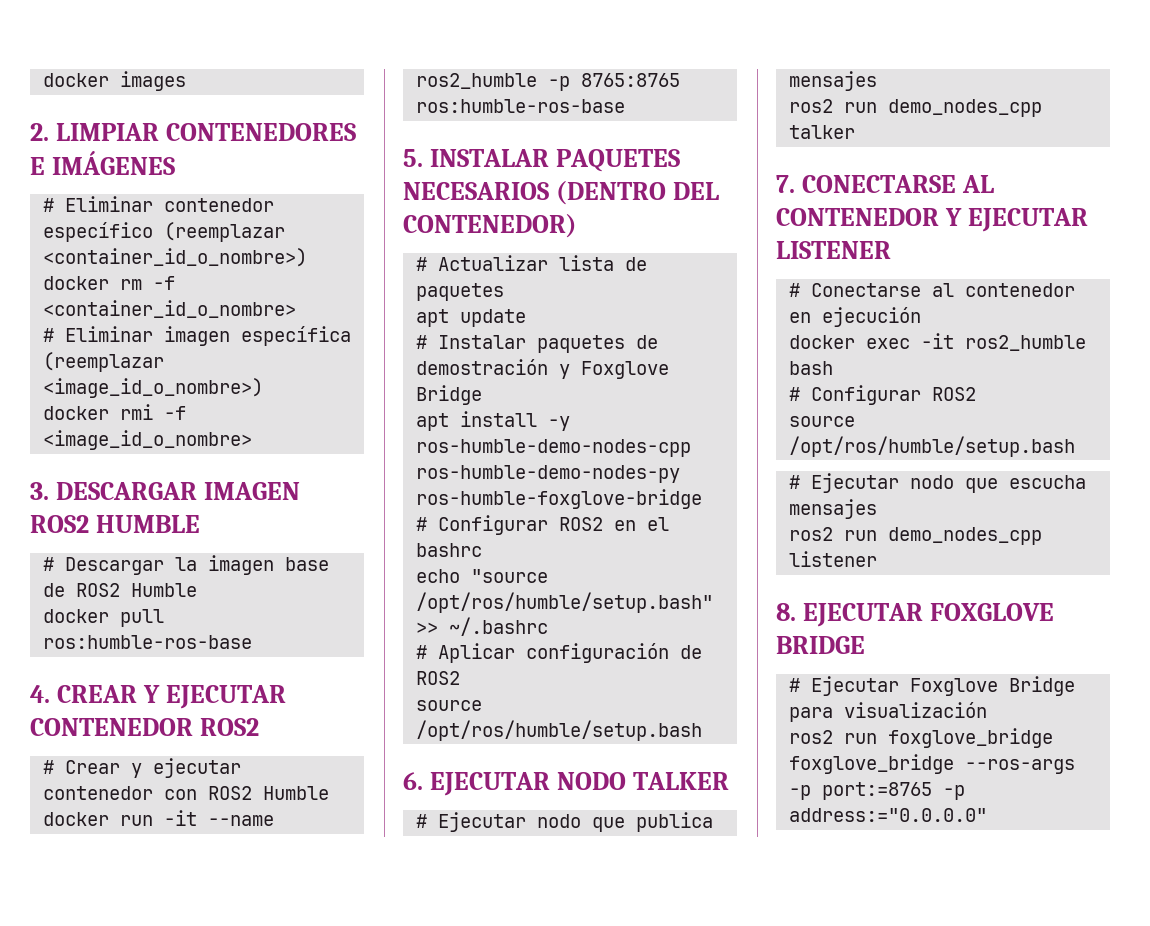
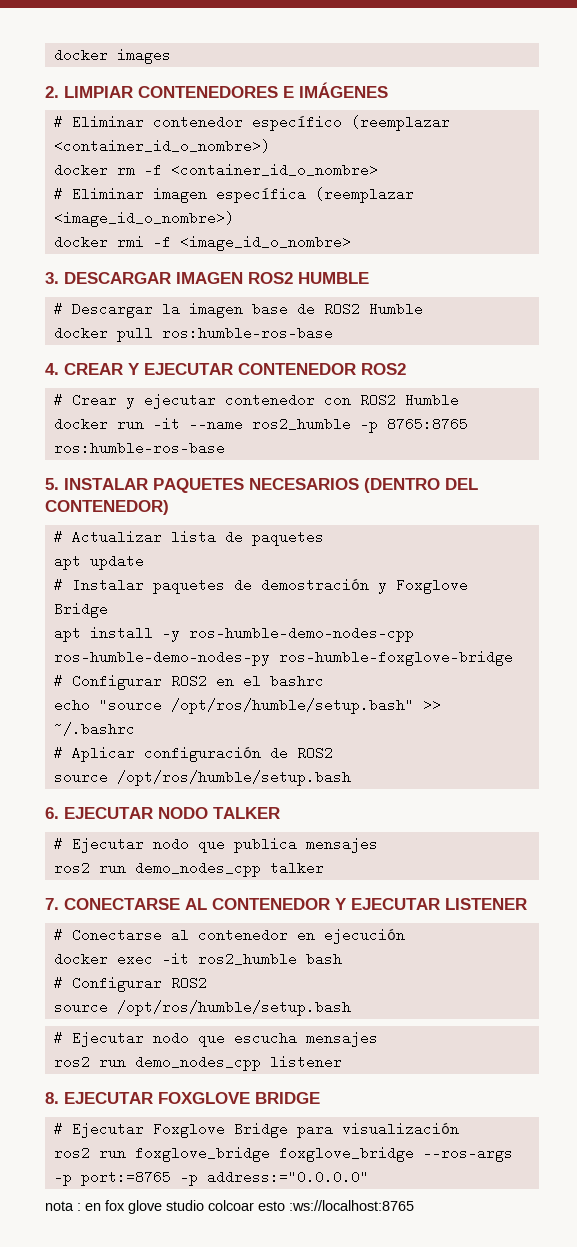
(987, 815) none -> [45,1200,414,1214] // nota : en fox glove studio colcoar esto :ws://localhost:8765

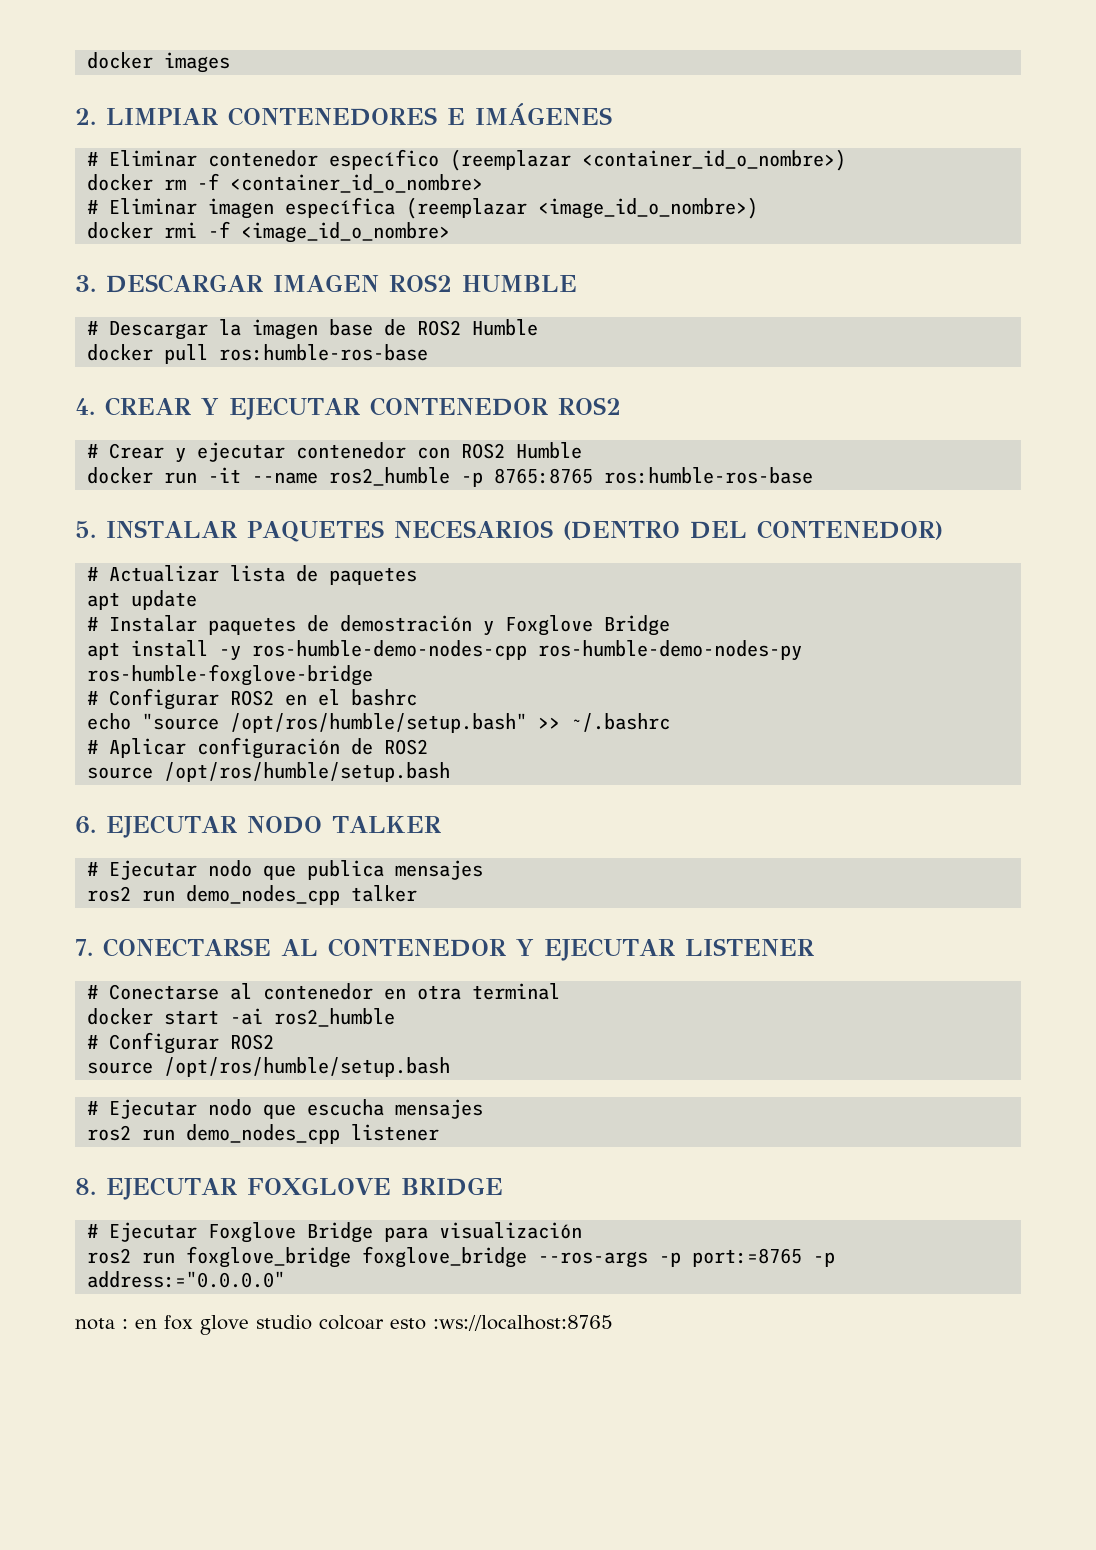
[323,928,405,944] [53,952,342,966] ejecución // docker exec -it ros2_humble bash -> [417,983,561,1000] [87,1008,396,1027] otra terminal // docker start -ai ros2_humble

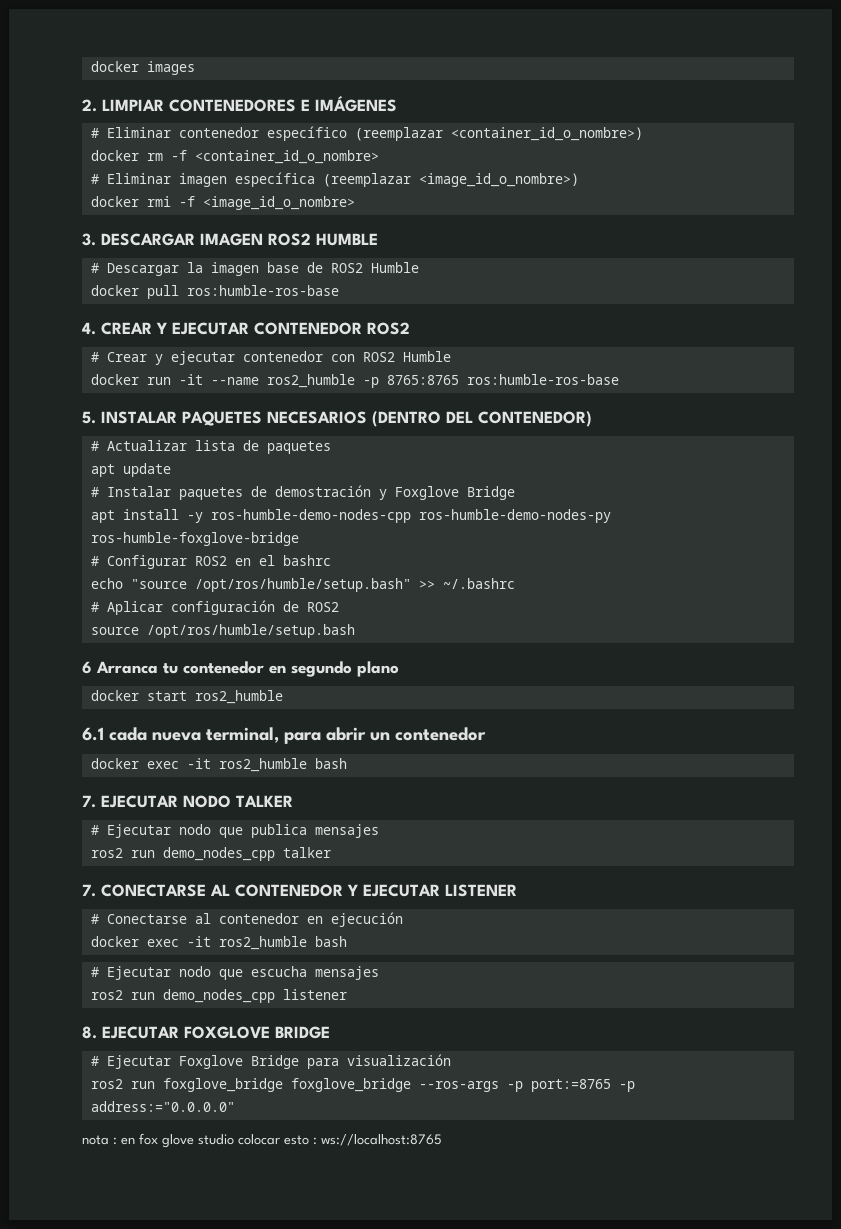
[75,816,96,834] 6. -> [82,661,399,677] [90,690,283,704] [82,727,486,744] [90,758,347,772] [82,795,96,808] 6 Arranca tu contenedor en segundo plano // docker start ros2_humble // 6.1 cada nueva terminal, para abrir un contenedor // docker exec -it ros2_humble bash // 7.
[417,983,561,1000] [87,1008,396,1027] [87,1032,275,1054] [87,1057,451,1077] otra terminal // docker start -ai ros2_humble // # Configurar ROS2 // source /opt/ros/humble/setup.bash -> [330,912,403,927] [90,936,347,950] ejecución // docker exec -it ros2_humble bash
[319,1315,613,1331] colcoar esto :ws://localhost:8765 -> [238,1134,442,1146] colocar esto : ws://localhost:8765

